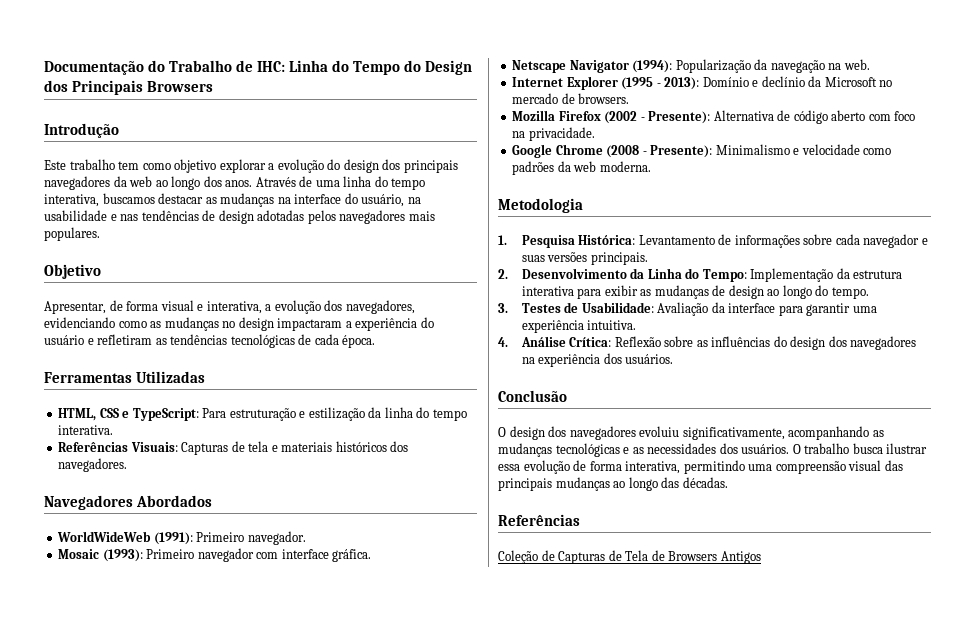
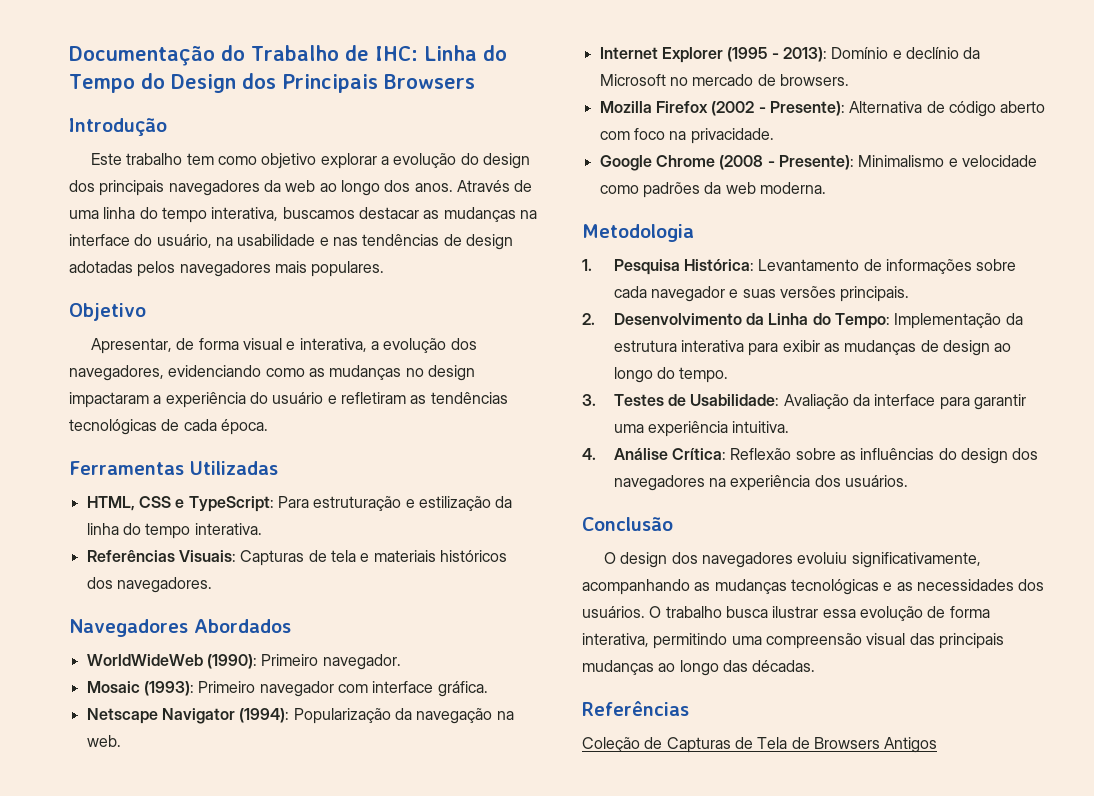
[153,532,193,545] (1991): -> [206,654,257,669] (1990):

